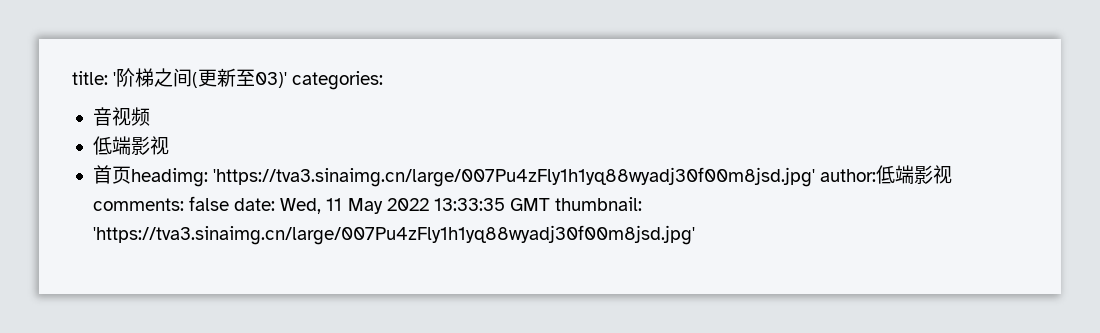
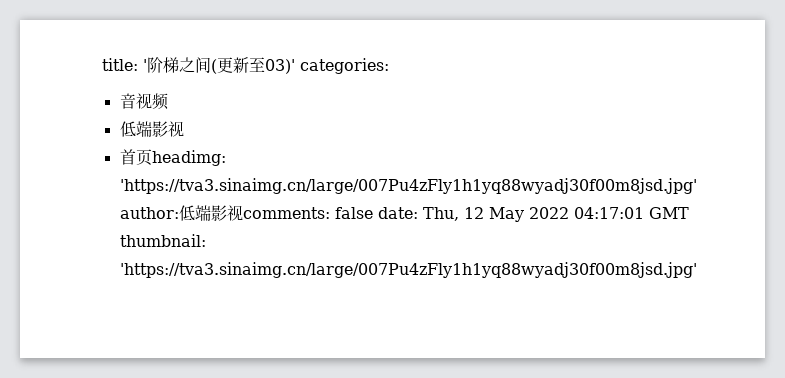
[280,198,343,214] Wed, 11 -> [422,207,484,221] Thu, 12
[433,198,505,211] 13:33:35 -> [573,207,644,219] 04:17:01

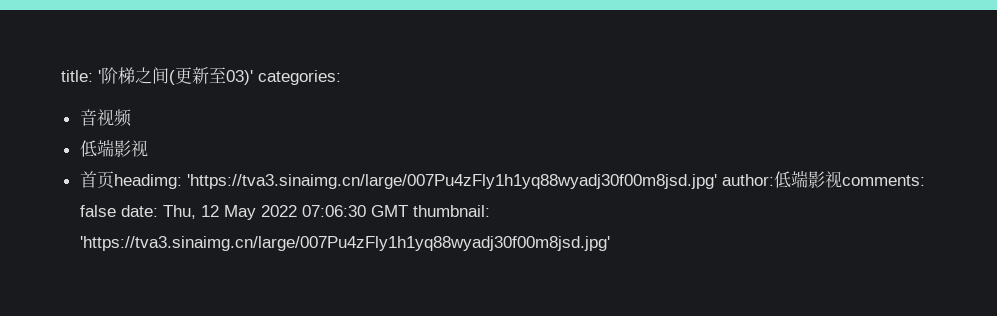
[573,207,644,219] 04:17:01 -> [301,205,366,217] 07:06:30

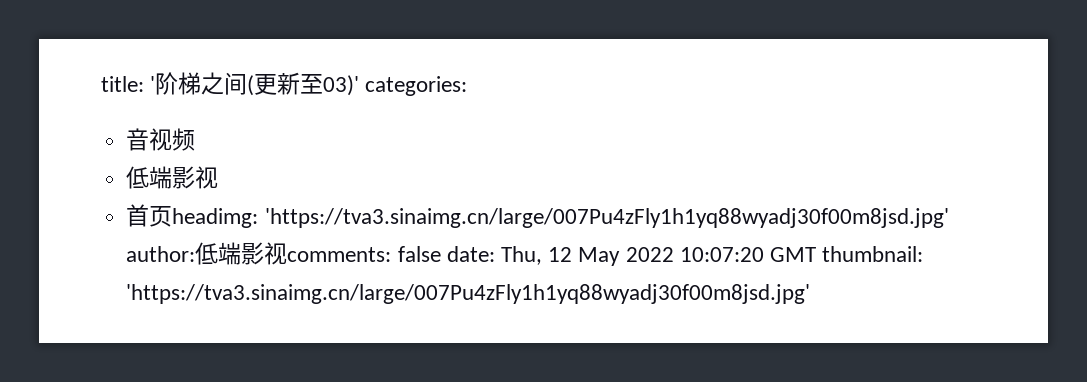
[301,205,366,217] 07:06:30 -> [679,247,764,262] 10:07:20

